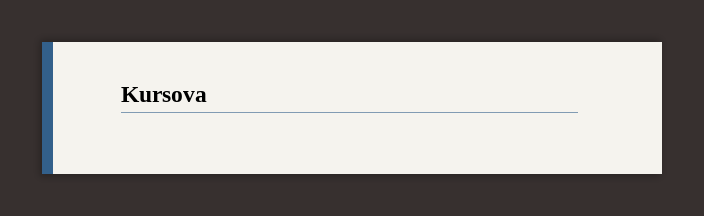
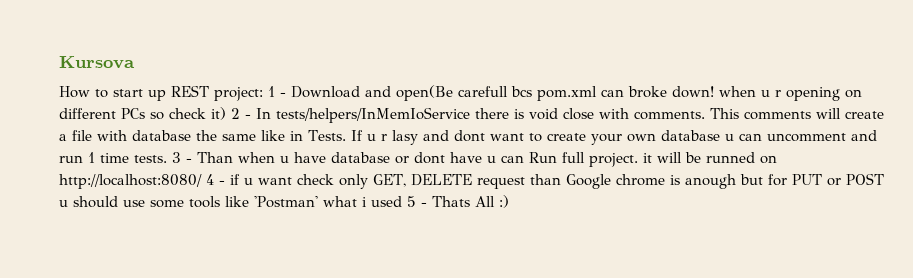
(207, 94) none -> [59,85,862,101] [59,107,884,123] [59,130,877,145] [59,152,777,167] [59,173,884,189] [59,195,509,208] // How to start up REST project: 1 - Download and open(Be carefull bcs pom.xml can broke down! when u r opening on different PCs so check it) 2 - In tests/helpers/InMemIoService there is void close with comments. This comments will create a file with database the same like in Tests. If u r lasy and dont want to create your own database u can uncomment and run 1 time tests. 3 - Than when u have database or dont have u can Run full project. it will be runned on http://localhost:8080/ 4 - if u want check only GET, DELETE request than Google chrome is anough but for PUT or POST u should use some tools like 'Postman' what i used 5 - Thats All :)

